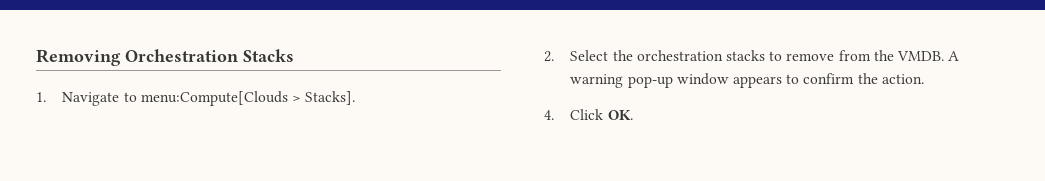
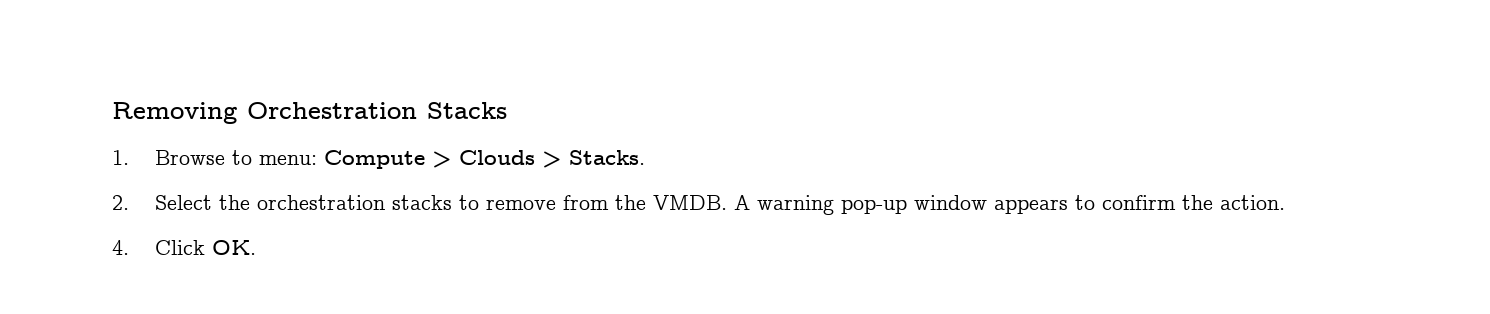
[62,91,356,106] Navigate to menu:Compute[Clouds > Stacks]. -> [154,150,645,169] Browse to menu: Compute > Clouds > Stacks.

